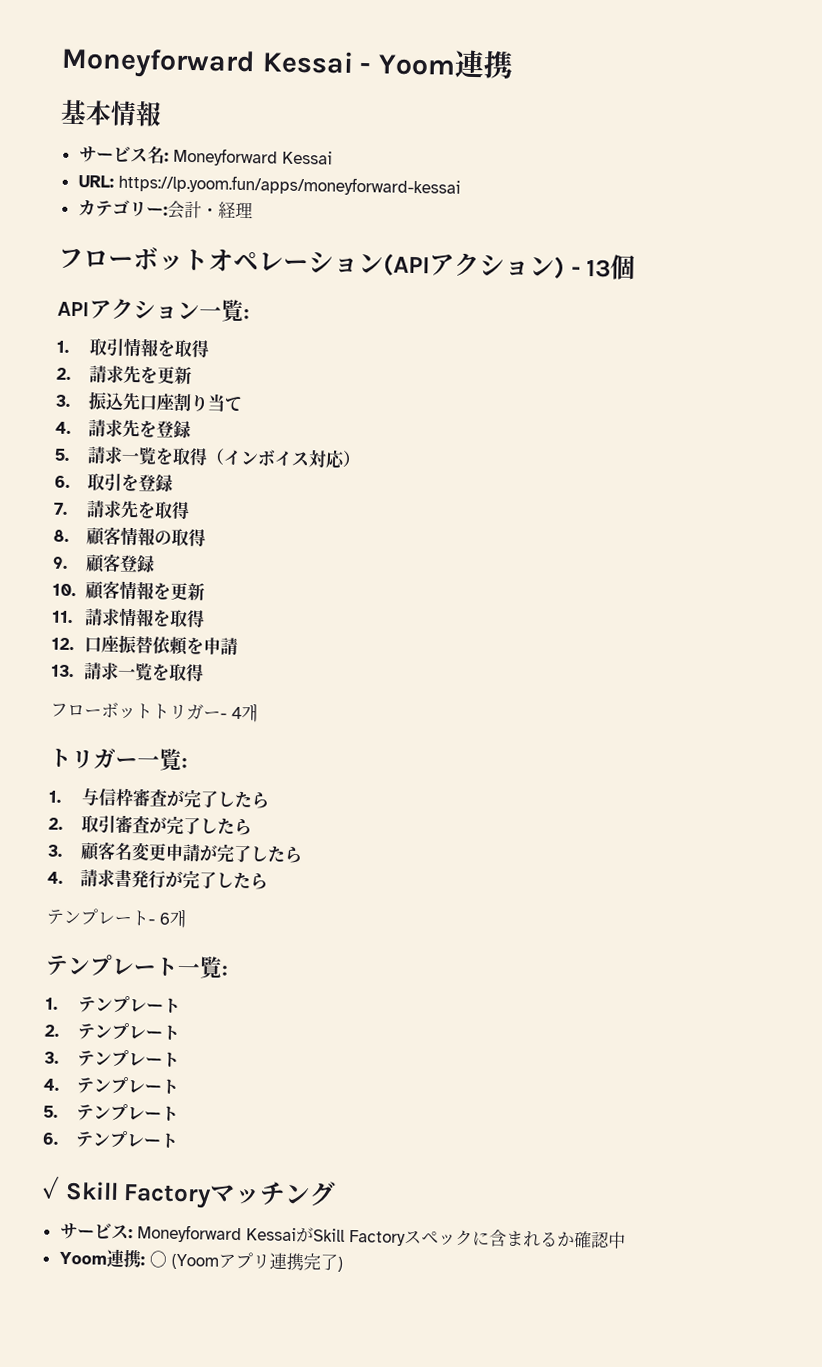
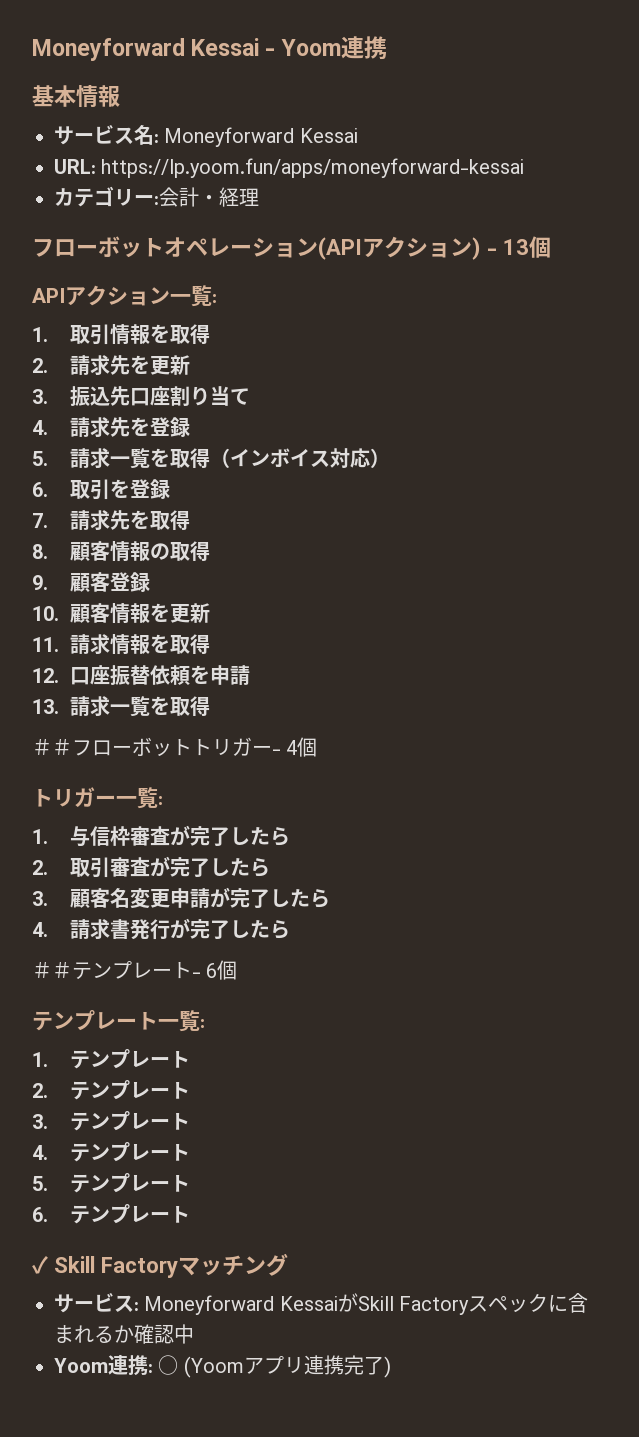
(204, 673) none -> [32,739,72,755] ＃＃
[231,702,258,723] 4개 -> [286,737,318,757] 4個
(268, 881) none -> [32,962,72,978] ＃＃
[159,908,186,929] 6개 -> [206,960,238,980] 6個

